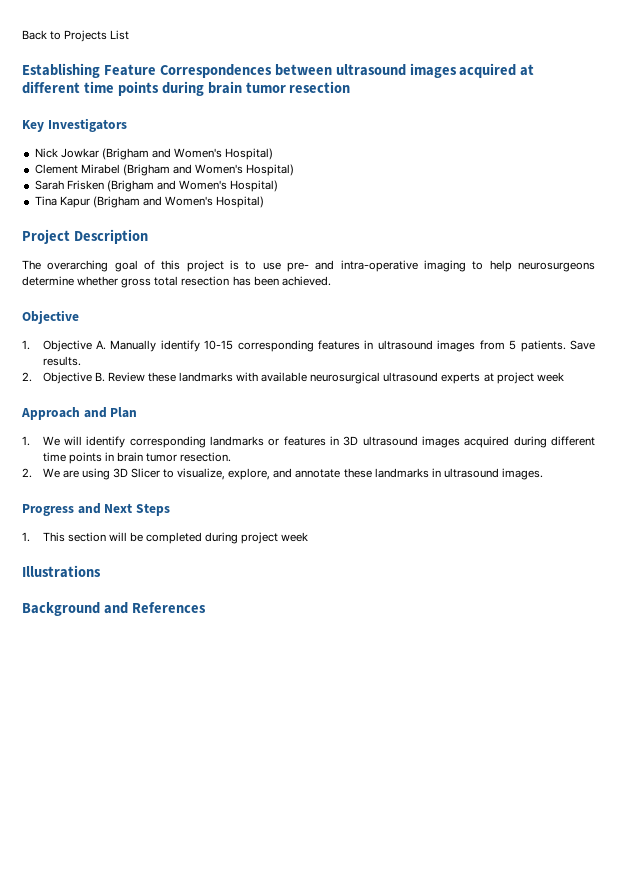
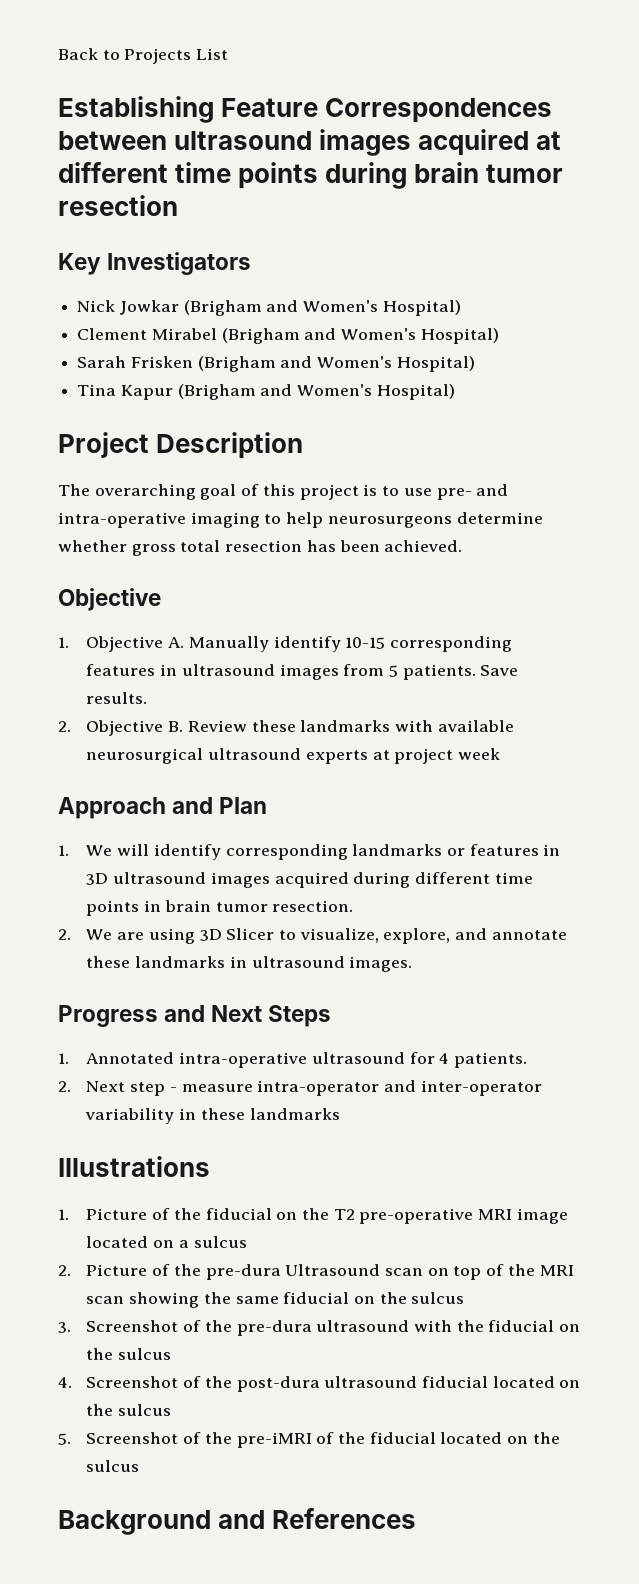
[42,532,309,544] [22,565,101,578] This section will be completed during project week // Illustrations -> [86,1052,527,1068] [58,1080,542,1096] [85,1108,340,1124] [58,1156,210,1177] [58,1208,568,1224] [86,1236,247,1248] [58,1264,574,1280] [86,1292,465,1308] [58,1320,581,1336] [86,1348,172,1360] [58,1376,581,1392] [86,1404,172,1416] [58,1432,560,1448] [86,1460,140,1472] Annotated intra-operative ultrasound for 4 patients. // 2. Next step - measure intra-operator and inter-operator variability in these landmarks // Illustrations // 1. Picture of the fiducial on the T2 pre-operative MRI image located on a sulcus // 2. Picture of the pre-dura Ultrasound scan on top of the MRI scan showing the same fiducial on the sulcus // 3. Screenshot of the pre-dura ultrasound with the fiducial on the sulcus // 4. Screenshot of the post-dura ultrasound fiducial located on the sulcus // 5. Screenshot of the pre-iMRI of the fiducial located on the sulcus

